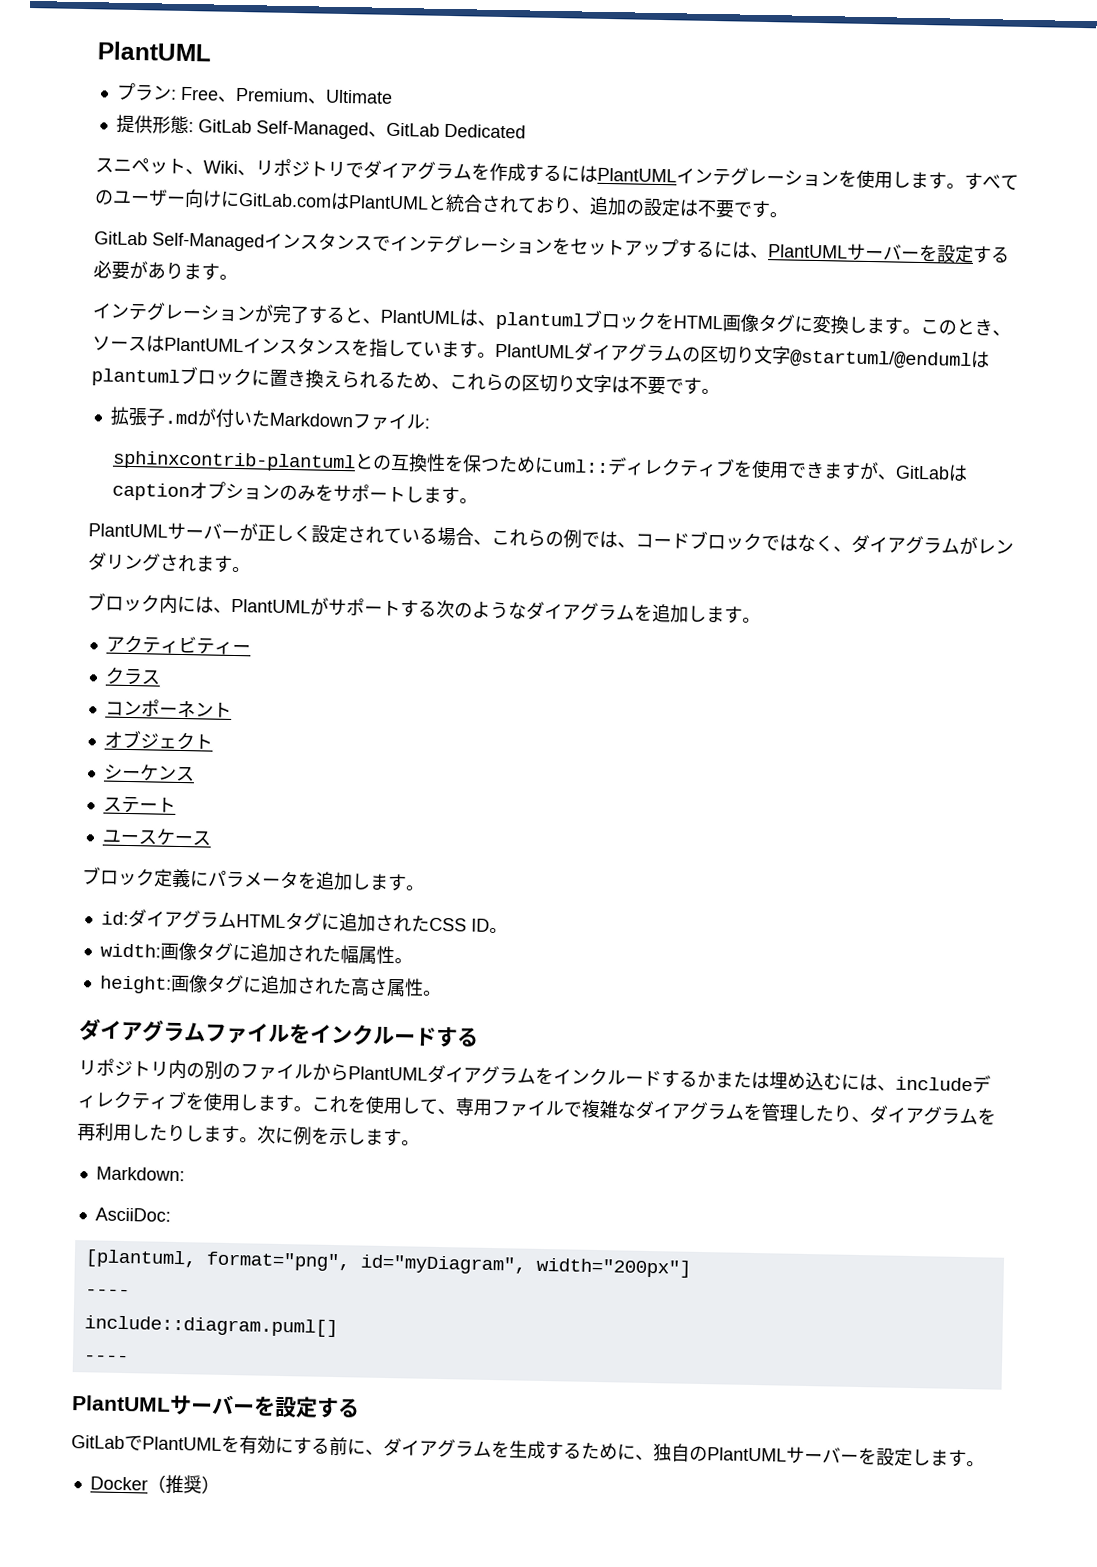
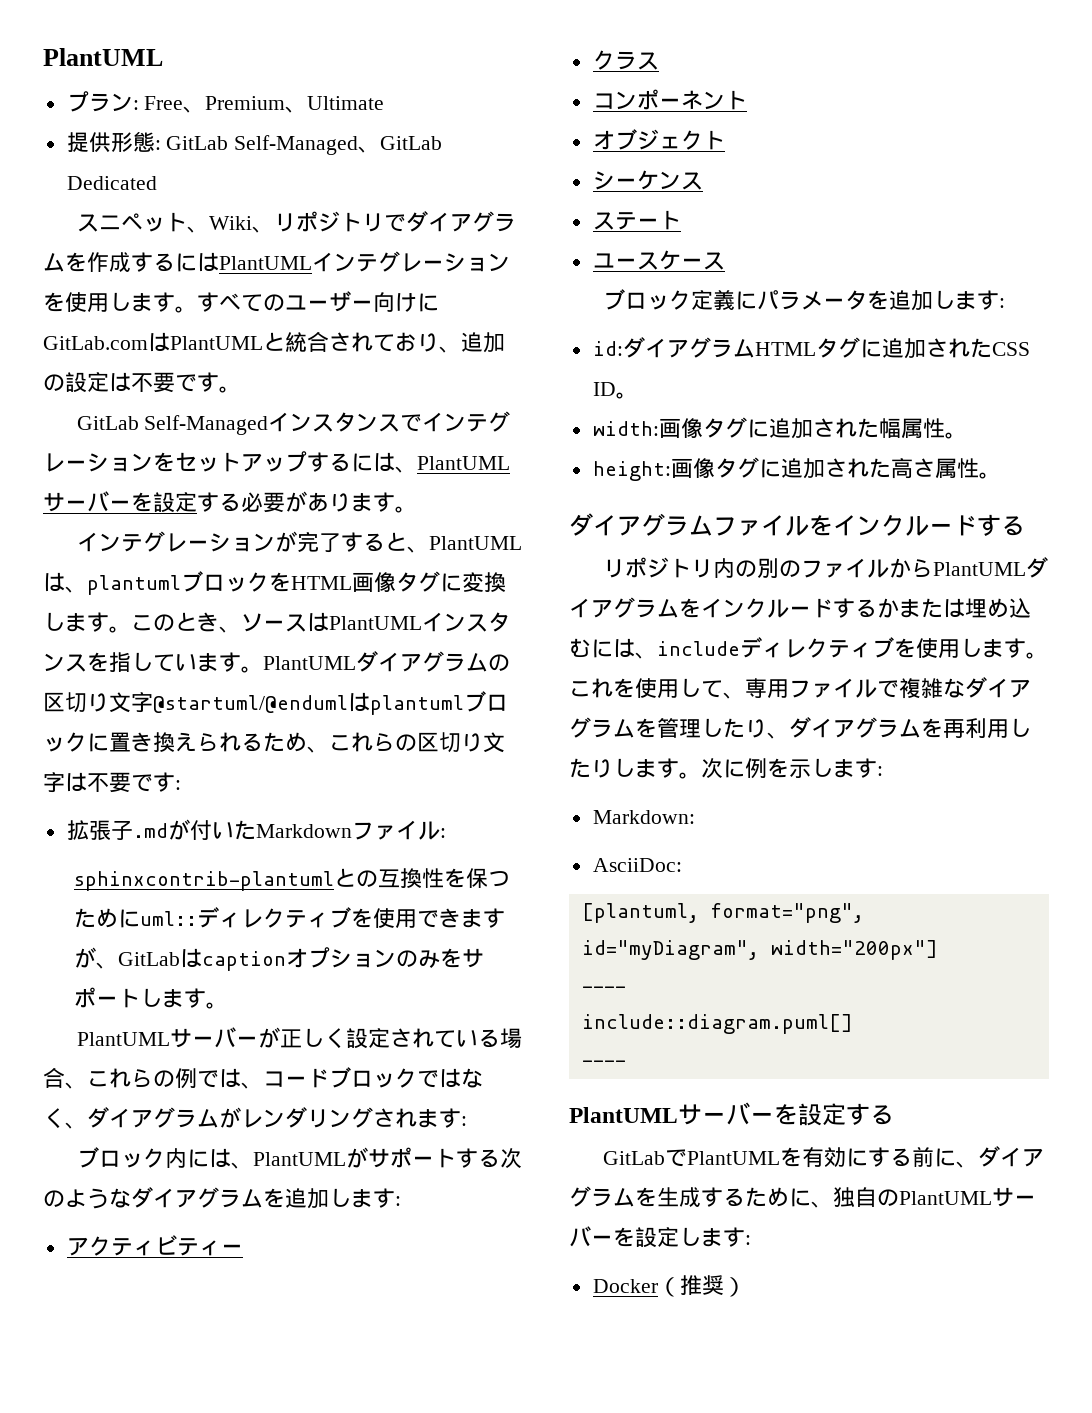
[701,388,720,395] 。 -> [175,780,181,790] :
[231,566,251,573] 。 -> [461,1116,467,1126] :
[742,617,761,623] 。 -> [395,1196,401,1206] :
[405,885,425,891] 。 -> [998,298,1005,308] :
[401,1140,420,1146] 。 -> [877,766,883,776] :
[966,1461,985,1467] 。 -> [745,1235,751,1245] :

